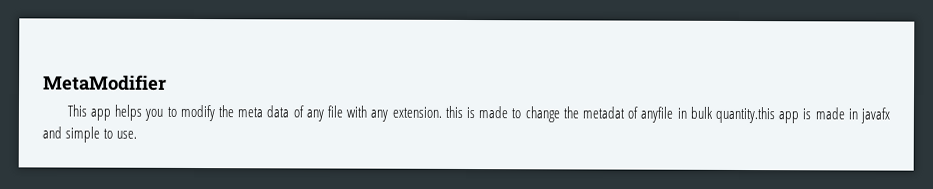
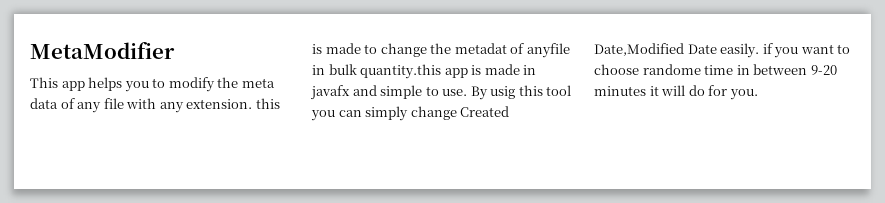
(138, 134) none -> [470,85,572,100] [311,106,510,121] [594,43,851,58] [594,64,837,75] [594,85,758,100] By usig this tool you can simply change Created Date,Modified Date easily. if you want to choose randome time in between 9-20 minutes it will do for you.

